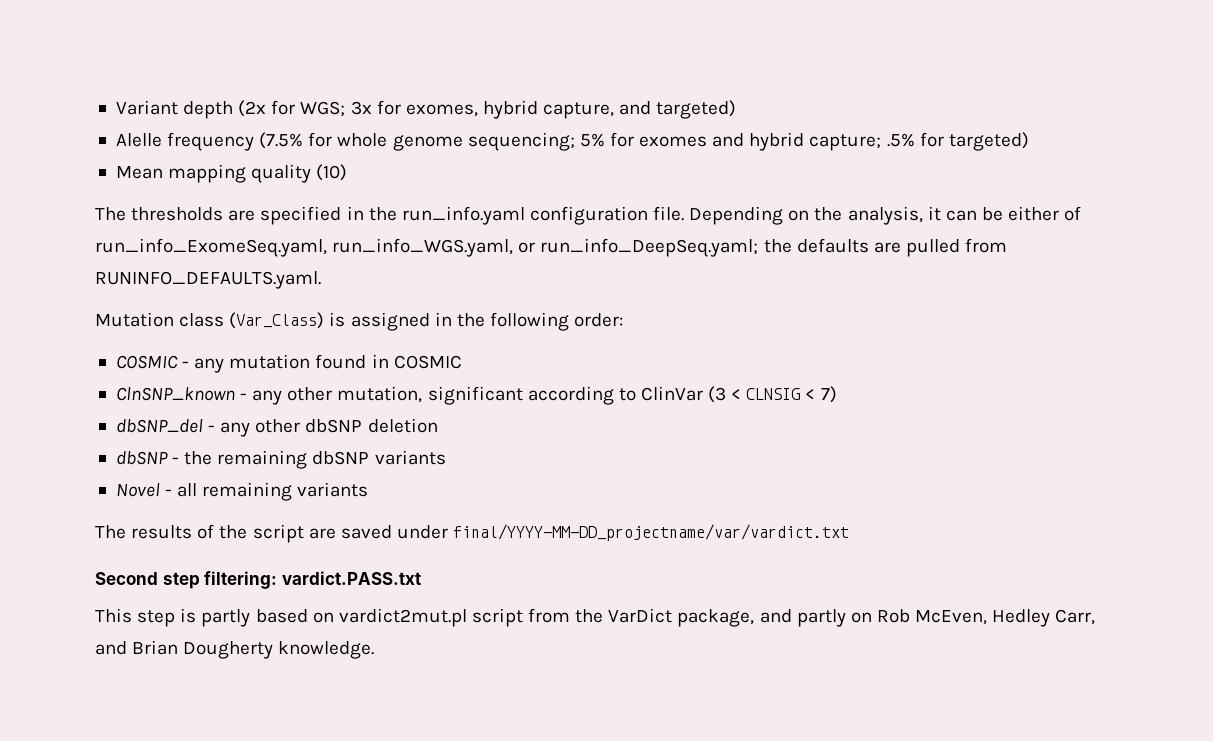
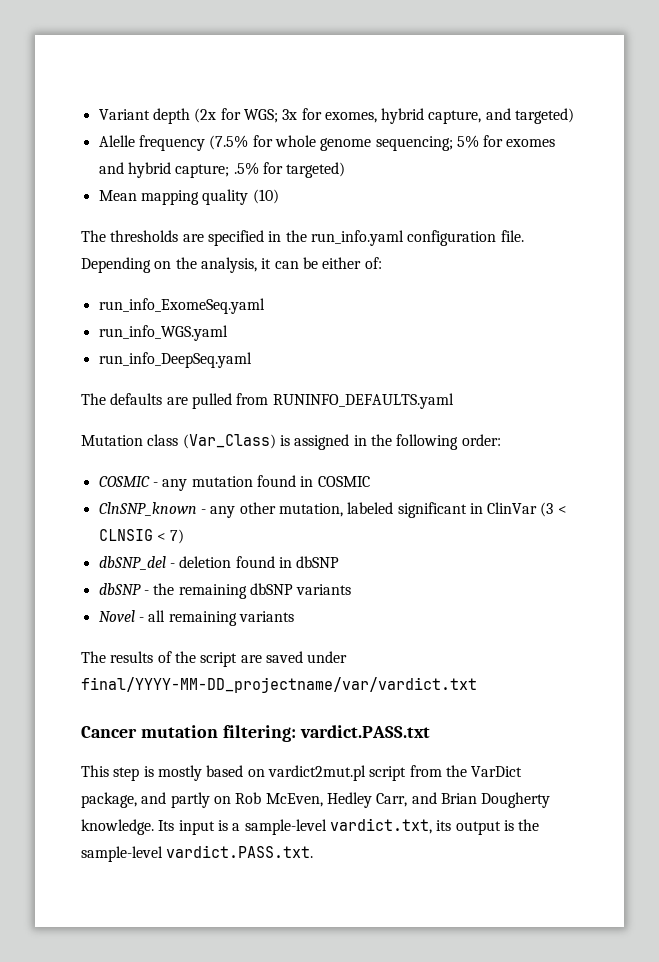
[1064,206,1082,221] [95,238,792,257] of run_info_ExomeSeq.yaml, run_info_WGS.yaml, or run_info_DeepSeq.yaml; the -> [364,257,382,269] [98,298,265,314] [98,325,228,341] [98,352,252,368] [81,393,106,405] of: // run_info_ExomeSeq.yaml // run_info_WGS.yaml // run_info_DeepSeq.yaml // The
[95,271,321,289] RUNINFO_DEFAULTS.yaml. -> [272,393,454,409] RUNINFO_DEFAULTS.yaml
[427,386,636,405] significant according to -> [347,502,483,518] labeled significant in
[220,418,438,437] any other dbSNP deletion -> [179,556,340,568] deletion found in dbSNP
[95,572,200,589] Second step -> [81,725,218,738] Cancer mutation
[201,609,251,627] partly -> [157,765,202,781] mostly
(375, 650) none -> [158,818,540,835] [81,845,314,862] Its input is a sample-level vardict.txt, its output is the sample-level vardict.PASS.txt.

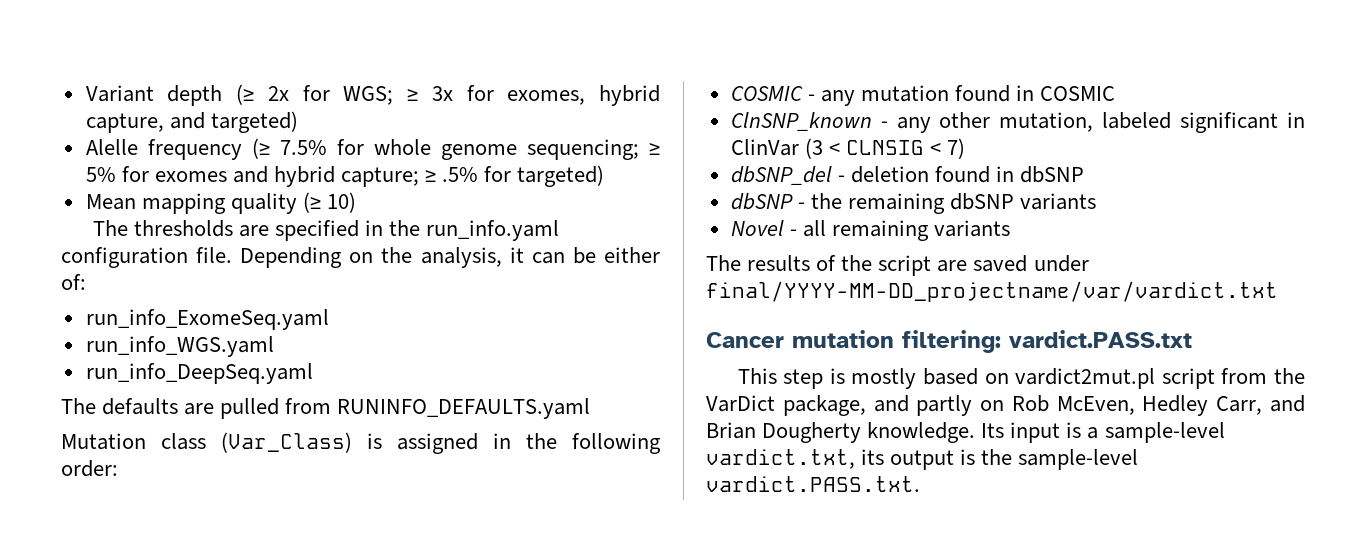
[194,108,217,123] (2x -> [236,84,289,105] (≥ 2x
(278, 116) none -> [407,89,419,101] ≥
[209,135,249,150] (7.5% -> [251,138,327,159] (≥ 7.5%
(453, 143) none -> [649,143,660,155] ≥
(230, 171) none -> [425,170,437,182] ≥
[252,189,279,204] (10) -> [302,192,357,213] (≥ 10)

